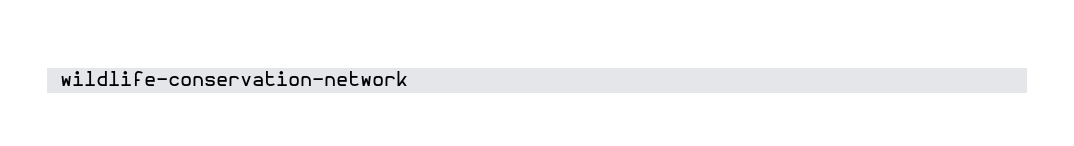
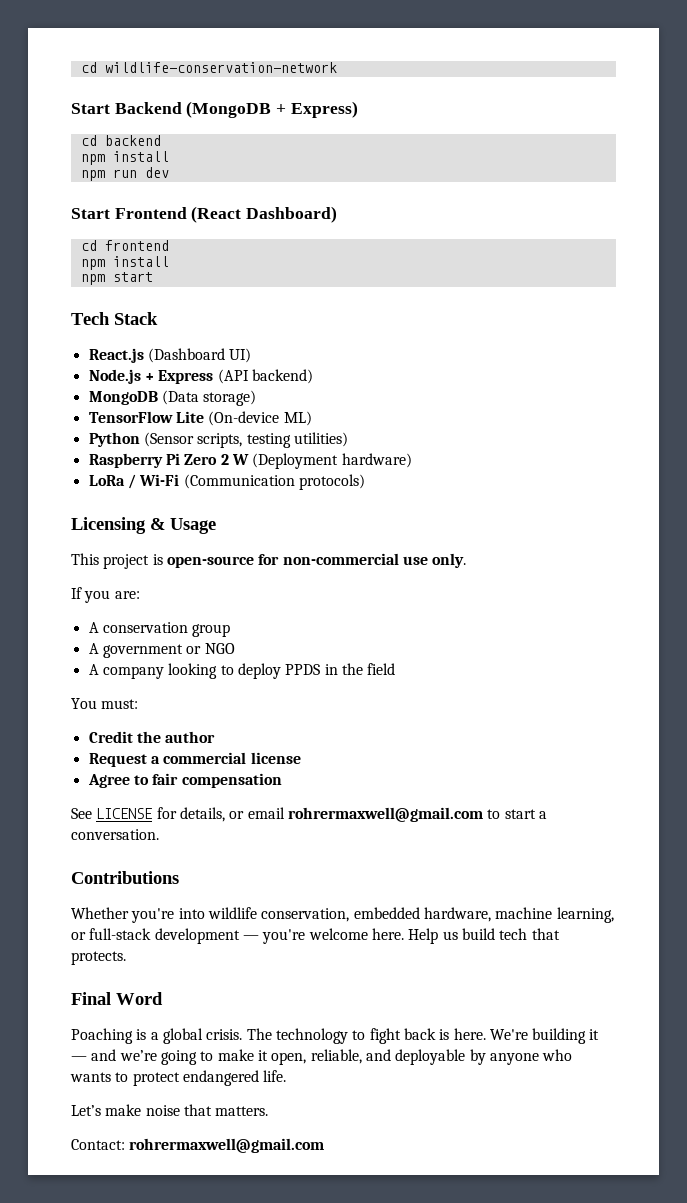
(59, 78) none -> [80,62,97,73] cd
(408, 78) none -> [71,101,358,118] [80,135,161,146] [80,151,169,165] [80,167,169,181] [71,206,338,223] [80,240,169,251] [80,256,169,270] [80,272,153,285] [71,312,158,325] [88,348,252,363] [88,369,313,384] [88,390,257,406] [88,411,312,426] [88,432,348,448] [88,453,412,469] [88,474,365,490] [71,517,216,534] [71,553,467,569] [71,587,140,603] [88,622,231,637] [88,643,235,658] [88,663,396,679] [71,698,139,709] [88,731,216,743] [88,752,301,767] [87,773,282,788] [71,807,547,822] [71,829,159,840] [71,871,179,884] [71,907,614,923] [71,928,560,944] [71,951,126,965] [71,992,163,1005] [71,1028,600,1044] [71,1049,573,1065] [70,1070,287,1086] [71,1104,269,1116] [71,1138,325,1153] // Start Backend (MongoDB + Express) // cd backend // npm install // npm run dev // Start Frontend (React Dashboard) // cd frontend // npm install // npm start // Tech Stack // React.js (Dashboard UI) // Node.js + Express (API backend) // MongoDB (Data storage) // TensorFlow Lite (On-device ML) // Python (Sensor scripts, testing utilities) // Raspberry Pi Zero 2 W (Deployment hardware) // LoRa / Wi-Fi (Communication protocols) // Licensing & Usage // This project is open-source for non-commercial use only. // If you are: // A conservation group // A government or NGO // A company looking to deploy PPDS in the field // You must: // Credit the author // Request a commercial license // Agree to fair compensation // See LICENSE for details, or email rohrermaxwell@gmail.com to start a conversation. // Contributions // Whether you're into wildlife conservation, embedded hardware, machine learning, or full-stack development — you're welcome here. Help us build tech that protects. // Final Word // Poaching is a global crisis. The technology to fight back is here. We're building it — and we’re going to make it open, reliable, and deployable by anyone who wants to protect endangered life. // Let’s make noise that matters. // Contact: rohrermaxwell@gmail.com

